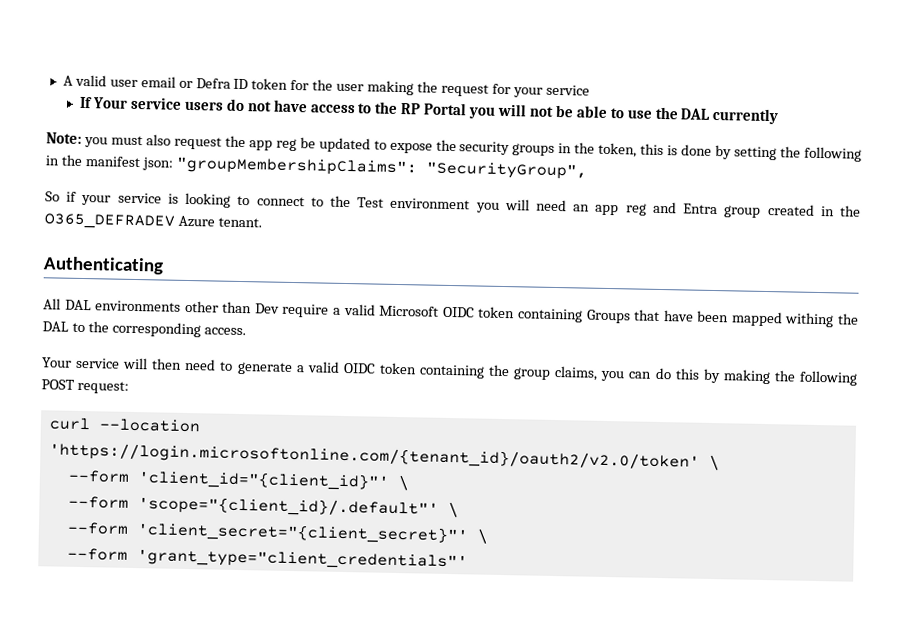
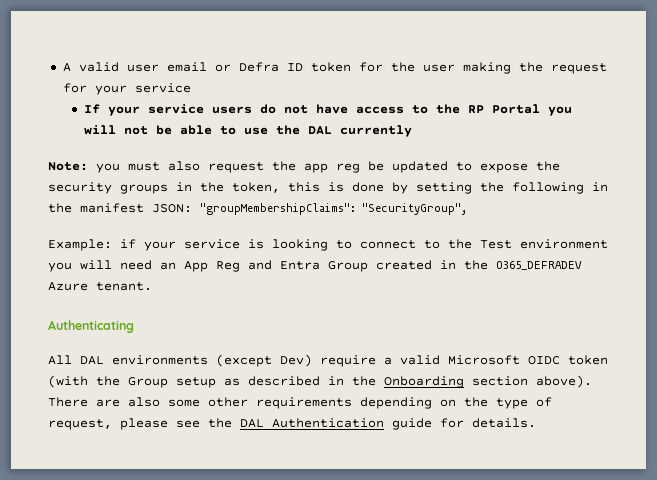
[92,97,129,109] Your -> [107,106,140,116] your
[141,157,174,171] json: -> [152,204,192,213] JSON:
[45,191,60,202] So -> [48,239,112,251] Example:
[595,203,647,216] app reg -> [184,261,240,272] App Reg
[723,205,762,218] group -> [328,261,368,272] Group
[184,300,280,314] other than Dev -> [216,354,312,367] (except Dev)
[516,308,859,328] [42,321,246,338] [42,357,859,386] [41,379,129,394] [48,417,201,433] [48,442,720,471] [67,469,410,491] [67,495,459,518] [66,521,489,545] [66,547,468,571] containing Groups that have been mapped withing the DAL to the corresponding access. // Your service will then need to generate a valid OIDC token containing the group claims, you can do this by making the following POST request: // curl --location 'https://login.microsoftonline.com/{tenant_id}/oauth2/v2.0/token' \ // --form 'client_id="{client_id}"' \ // --form 'scope="{client_id}/.default"' \ // --form 'client_secret="{client_secret}"' \ // --form 'grant_type="client_credentials"' -> [48,375,592,388] [48,397,552,409] [48,418,536,430] (with the Group setup as described in the Onboarding section above). There are also some other requirements depending on the type of request, please see the DAL Authentication guide for details.

